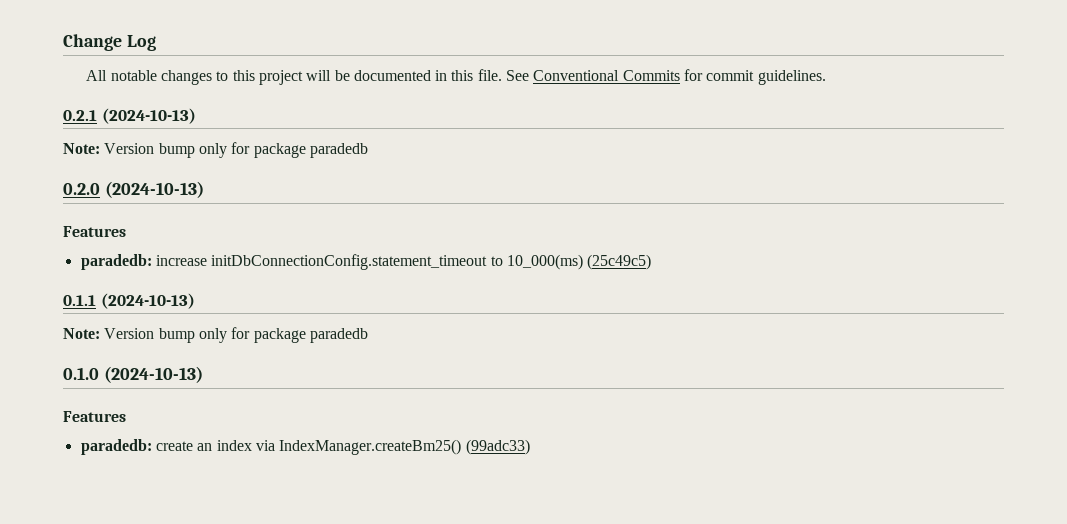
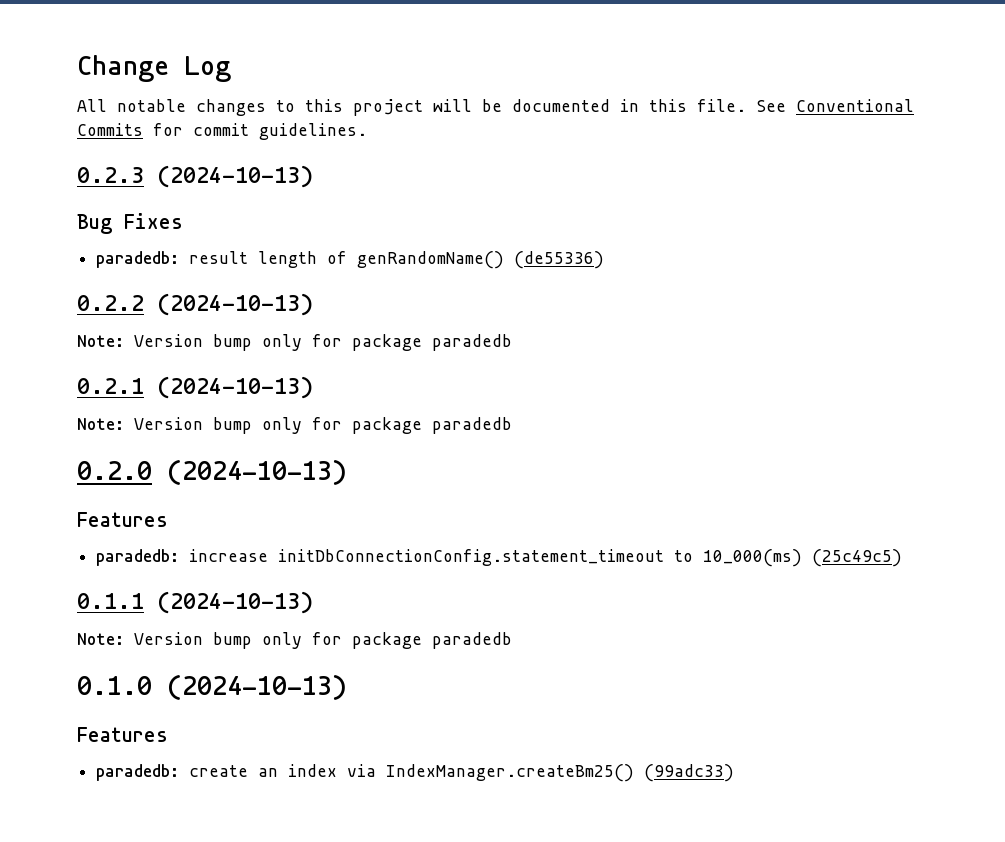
(826, 77) none -> [77,165,313,188] [77,213,183,234] [96,251,605,269] [77,293,313,316] [77,334,512,351] // 0.2.3 (2024-10-13) // Bug Fixes // paradedb: result length of genRandomName() (de55336) // 0.2.2 (2024-10-13) // Note: Version bump only for package paradedb

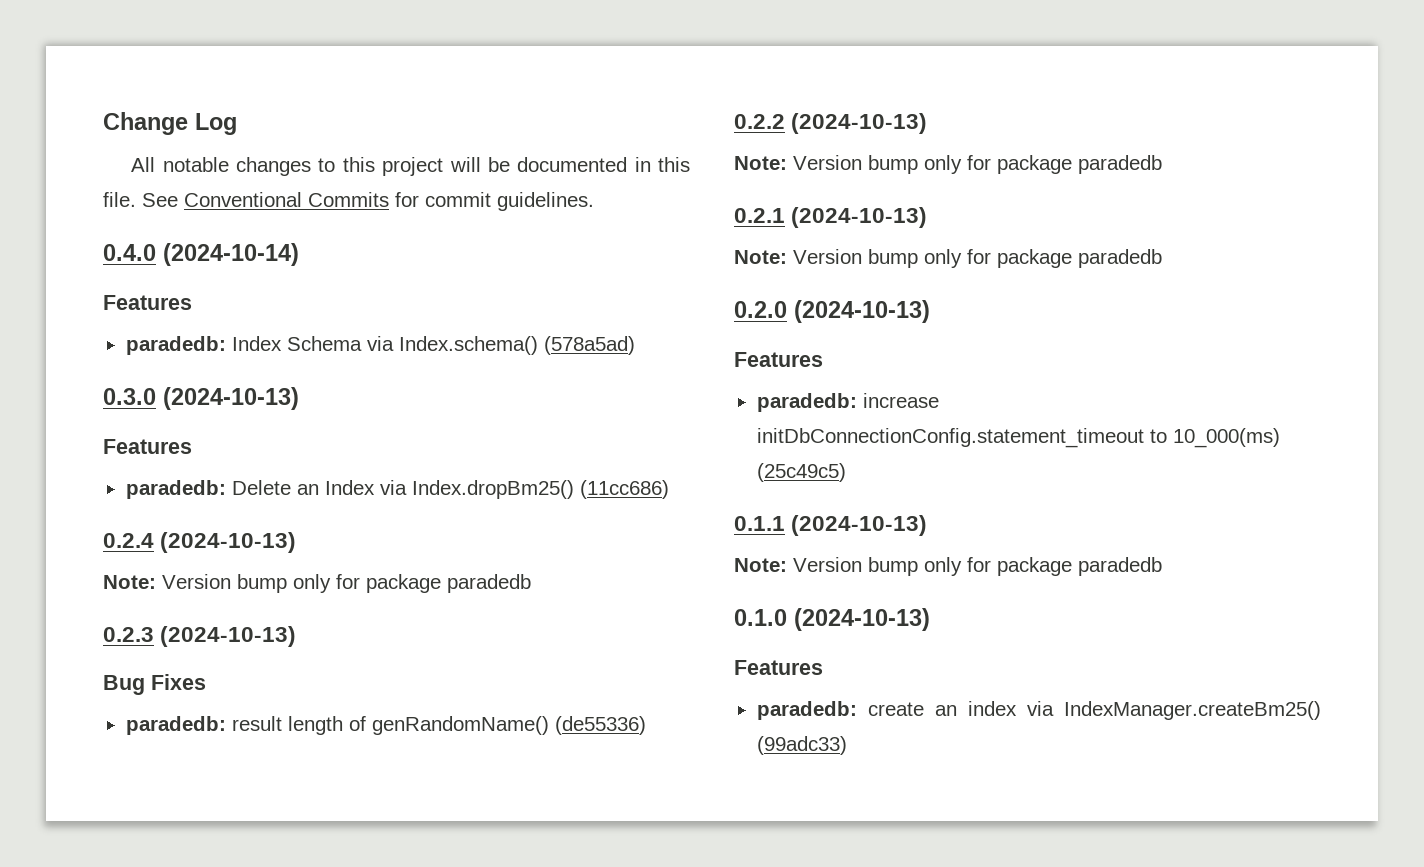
(367, 131) none -> [103,243,299,266] [103,295,192,310] [125,336,635,355] [103,387,299,410] [103,439,192,454] [125,480,669,499] [103,532,297,553] [103,574,531,593] // 0.4.0 (2024-10-14) // Features // paradedb: Index Schema via Index.schema() (578a5ad) // 0.3.0 (2024-10-13) // Features // paradedb: Delete an Index via Index.dropBm25() (11cc686) // 0.2.4 (2024-10-13) // Note: Version bump only for package paradedb

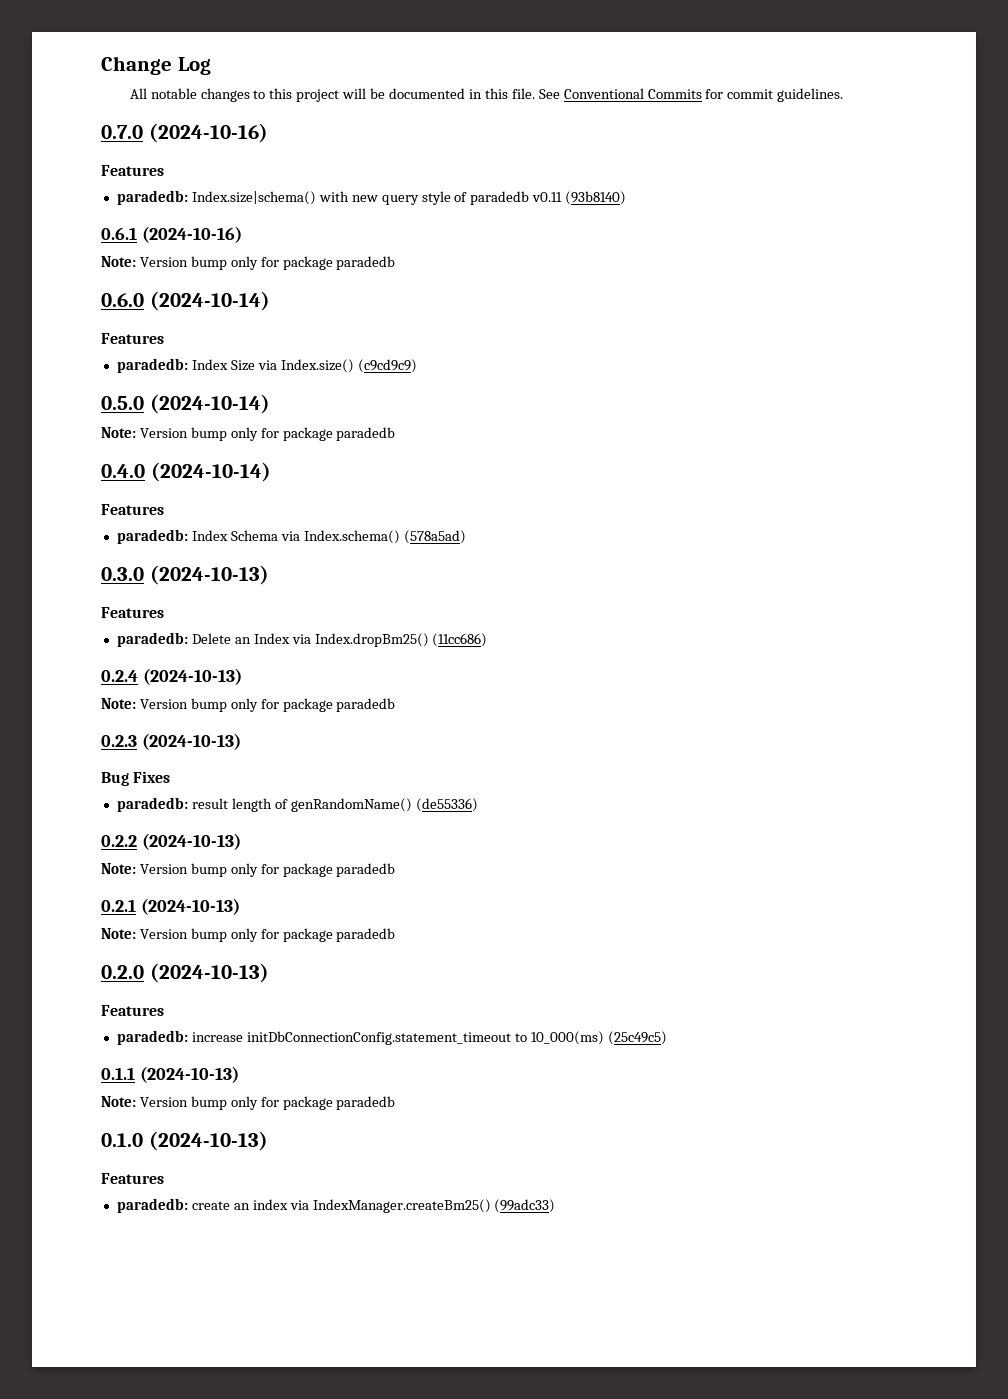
(594, 201) none -> [101,123,268,143] [101,165,164,176] [116,190,627,205] [101,226,242,243] [101,256,396,270] [101,291,270,311] [101,333,164,344] [116,358,417,373] [101,394,270,414] [101,427,396,441] // 0.7.0 (2024-10-16) // Features // paradedb: Index.size|schema() with new query style of paradedb v0.11 (93b8140) // 0.6.1 (2024-10-16) // Note: Version bump only for package paradedb // 0.6.0 (2024-10-14) // Features // paradedb: Index Size via Index.size() (c9cd9c9) // 0.5.0 (2024-10-14) // Note: Version bump only for package paradedb

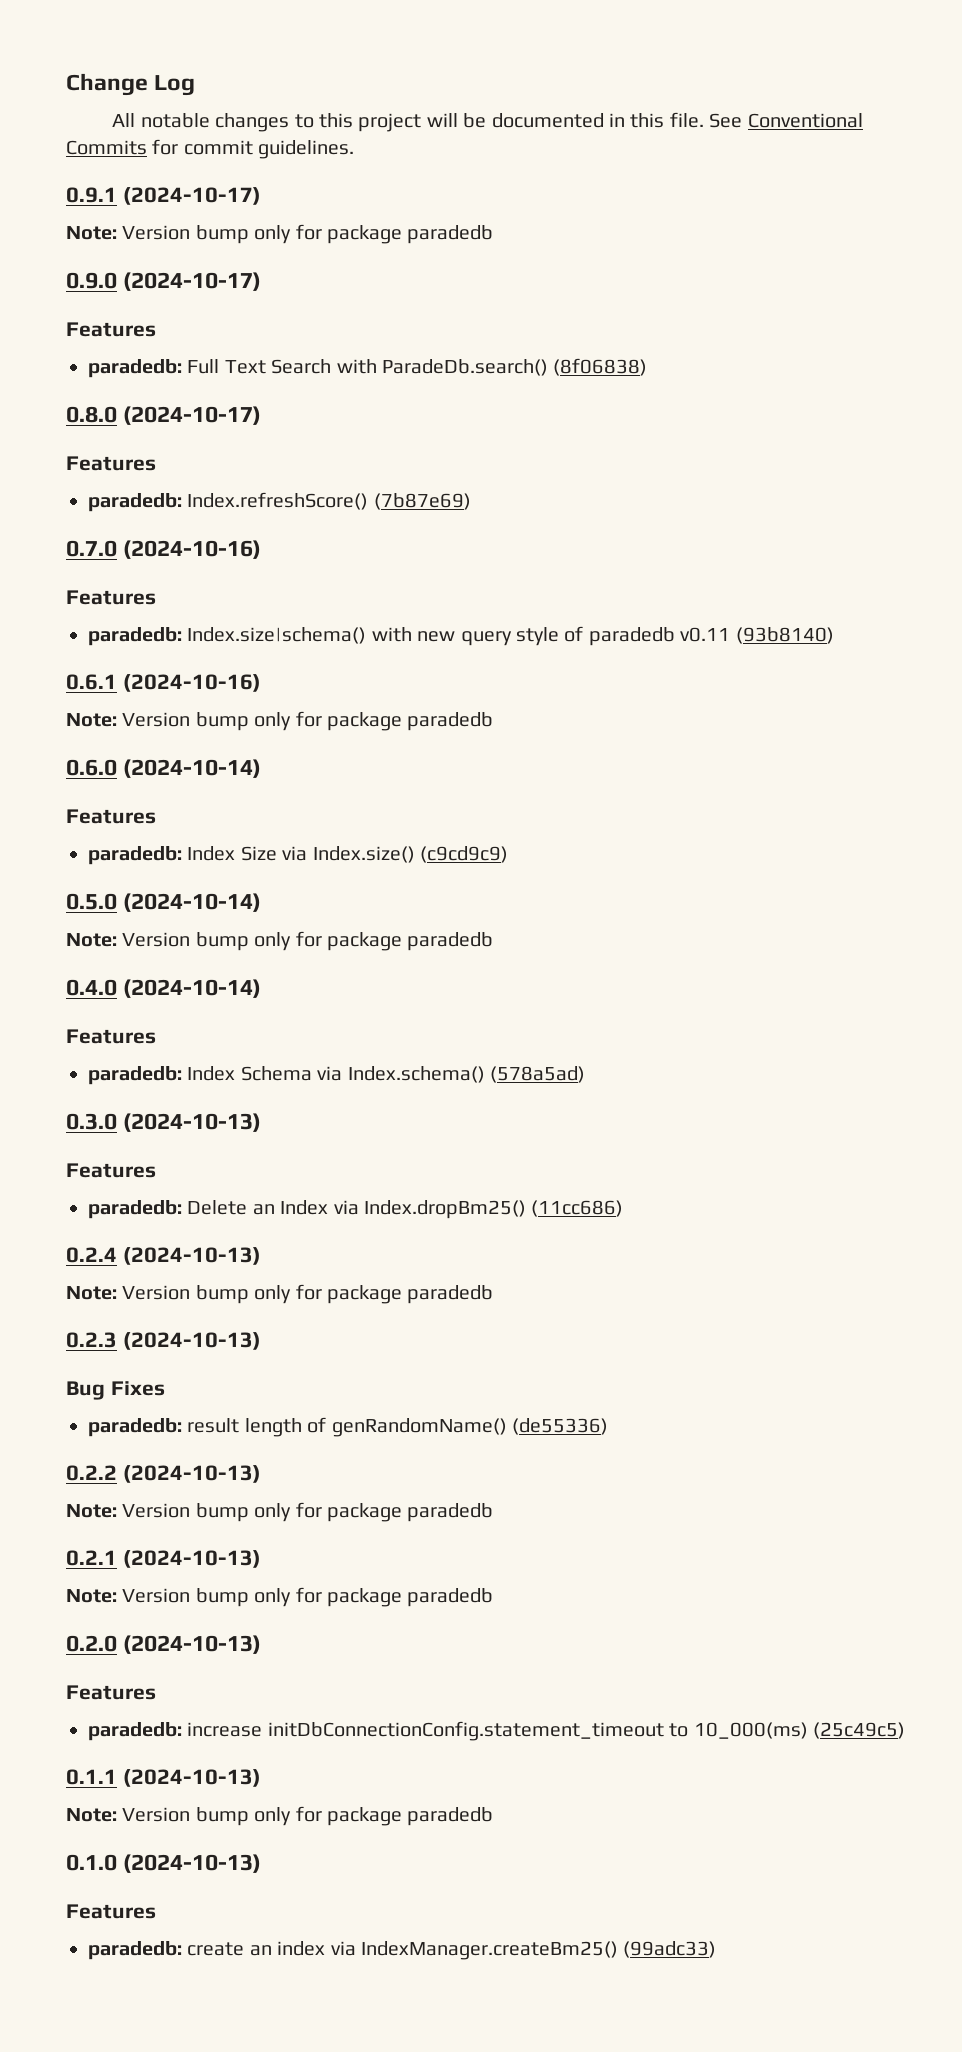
(844, 95) none -> [66,187,261,205] [66,224,494,244] [66,272,262,291] [66,322,156,337] [88,358,648,378] [66,406,262,425] [66,456,156,471] [88,492,471,512] // 0.9.1 (2024-10-17) // Note: Version bump only for package paradedb // 0.9.0 (2024-10-17) // Features // paradedb: Full Text Search with ParadeDb.search() (8f06838) // 0.8.0 (2024-10-17) // Features // paradedb: Index.refreshScore() (7b87e69)

